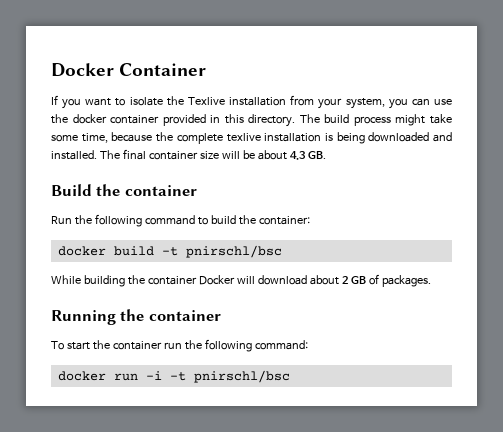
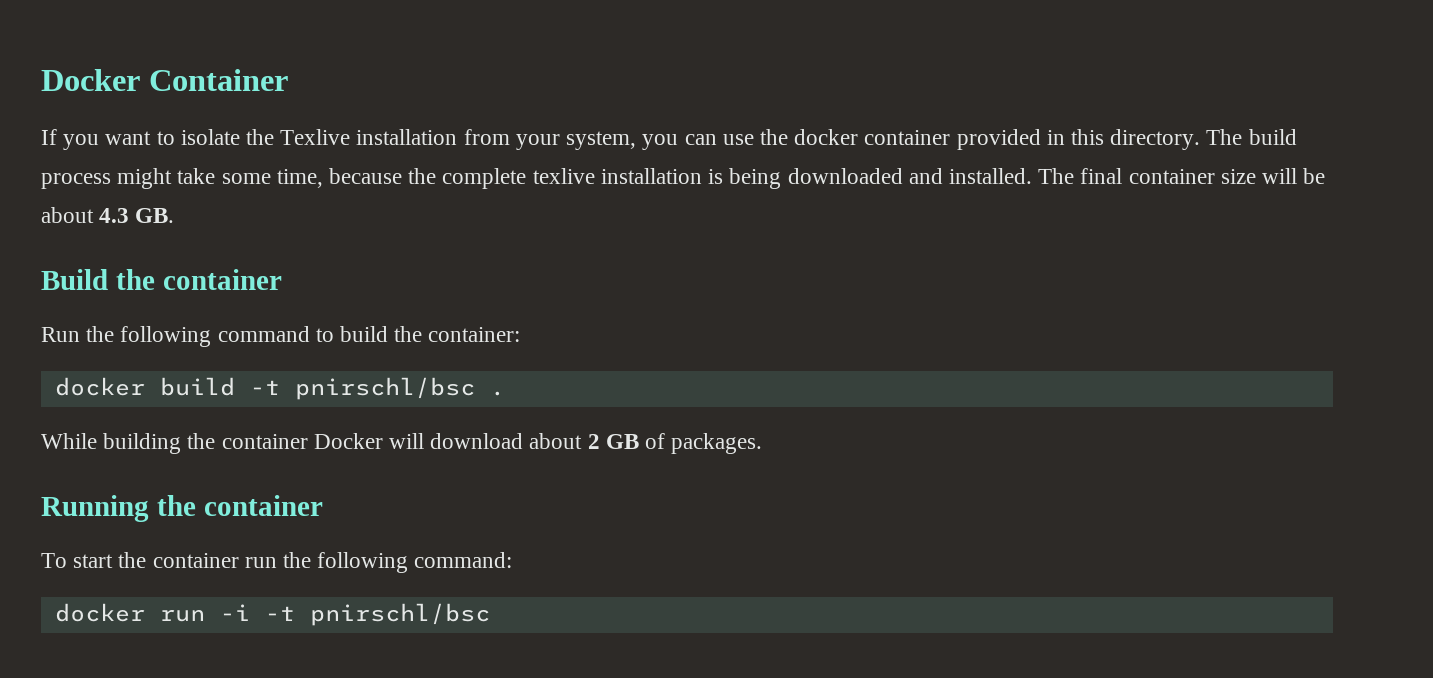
(282, 251) none -> [489,391,505,396] .

